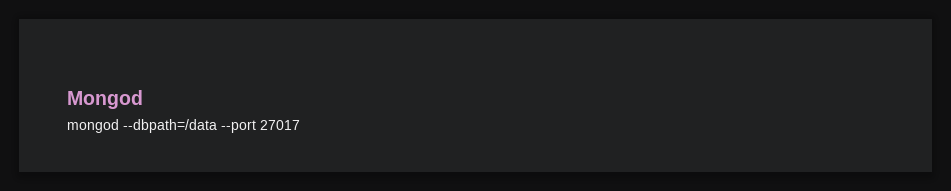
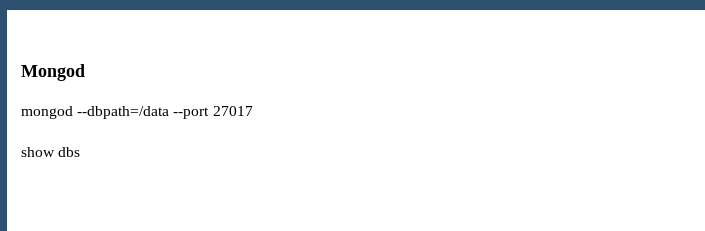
(300, 125) none -> [21,147,81,157] // show dbs

